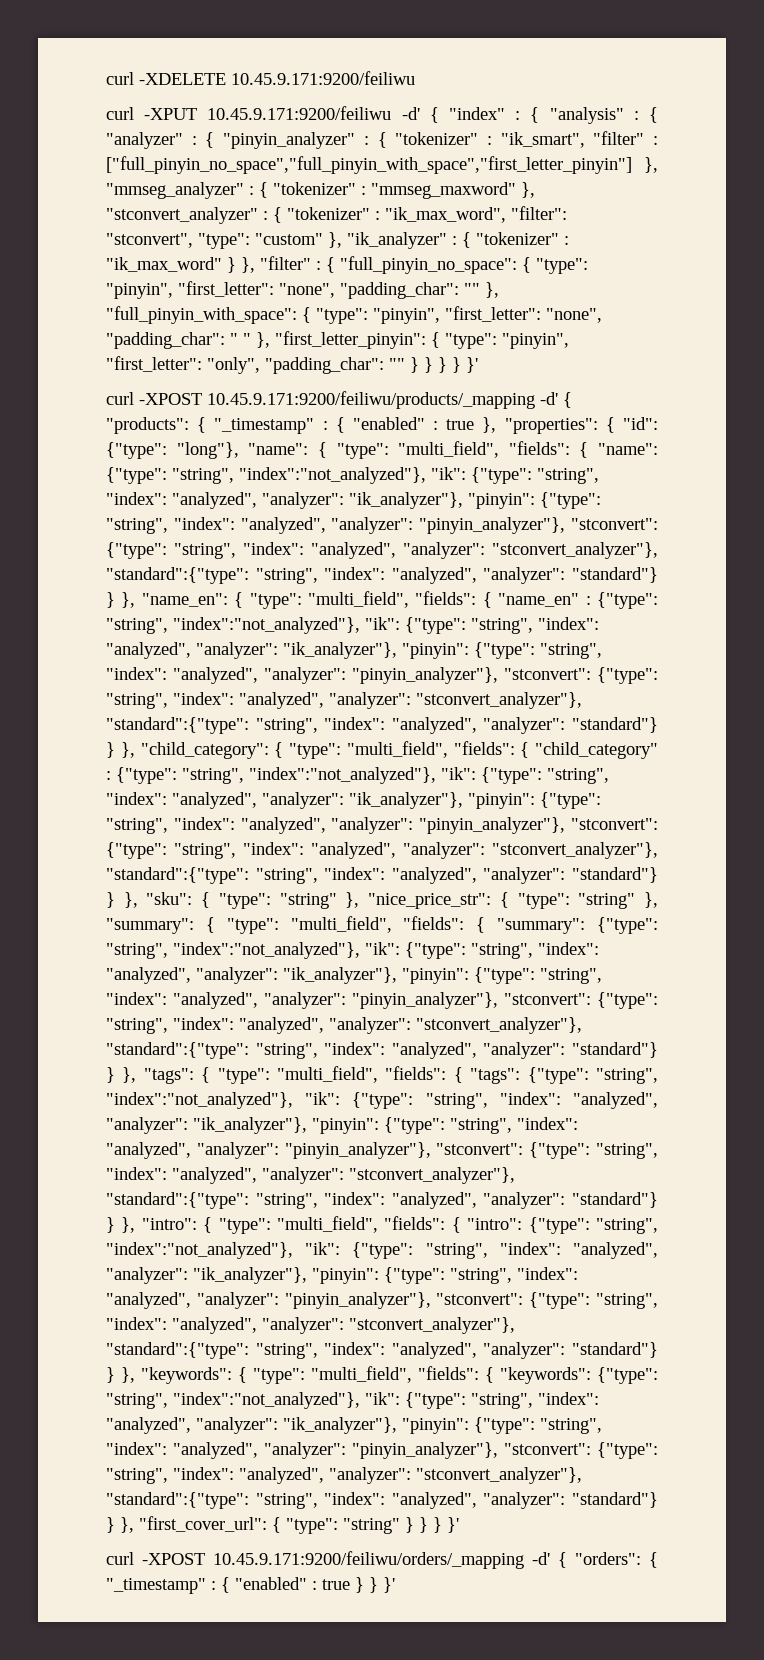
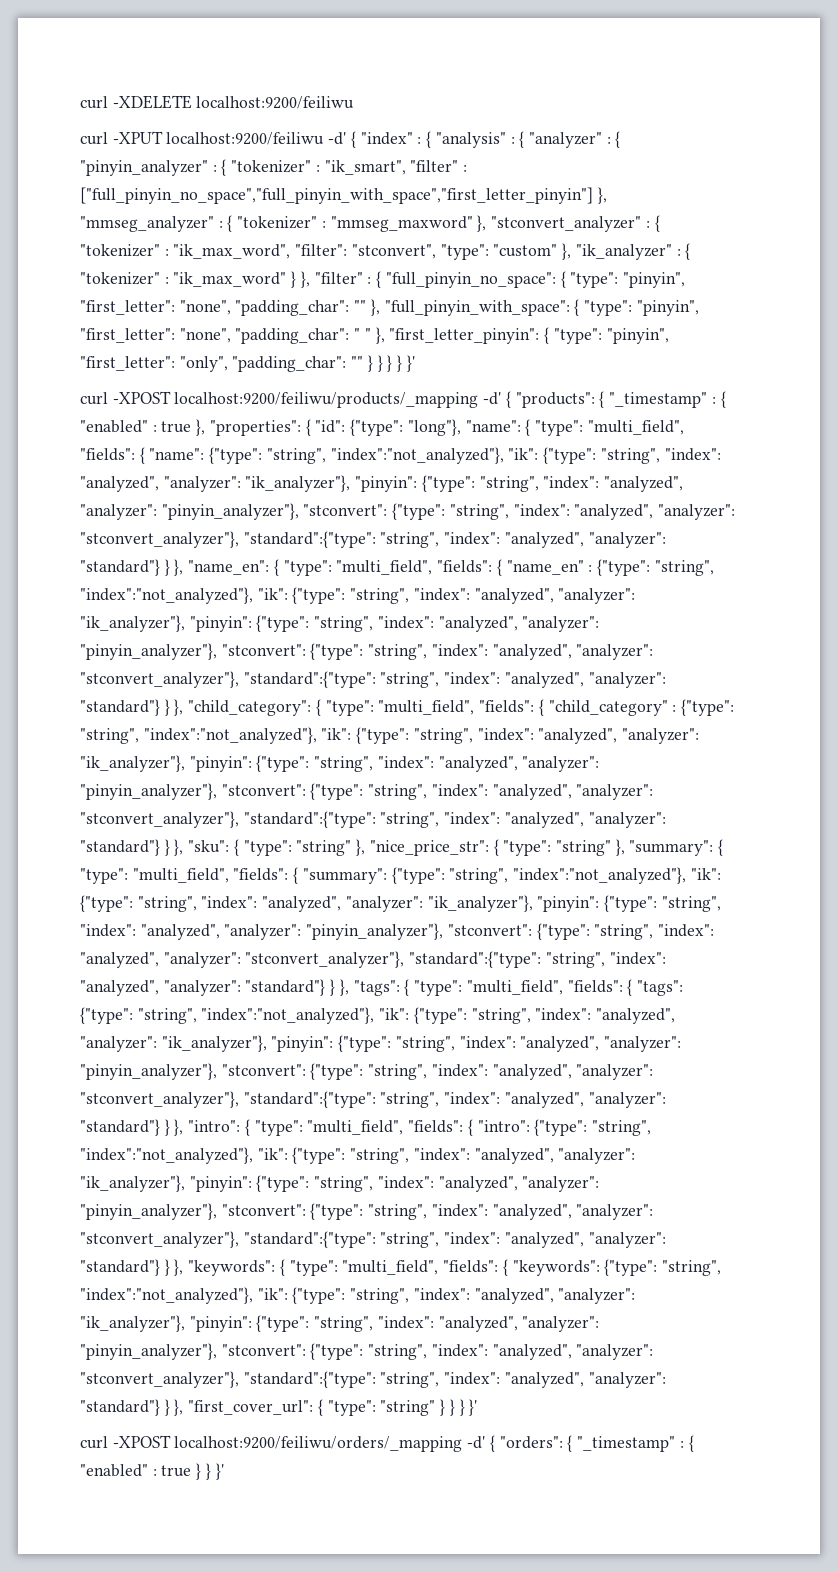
[231,71,415,85] 10.45.9.171:9200/feiliwu -> [196,96,355,109] localhost:9200/feiliwu
[207,106,392,120] 10.45.9.171:9200/feiliwu -> [166,132,325,145] localhost:9200/feiliwu
[207,391,535,409] 10.45.9.171:9200/feiliwu/products/_mapping -> [174,392,479,408] localhost:9200/feiliwu/products/_mapping
[213,1551,524,1569] 10.45.9.171:9200/feiliwu/orders/_mapping -> [174,1436,463,1452] localhost:9200/feiliwu/orders/_mapping

